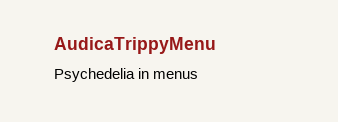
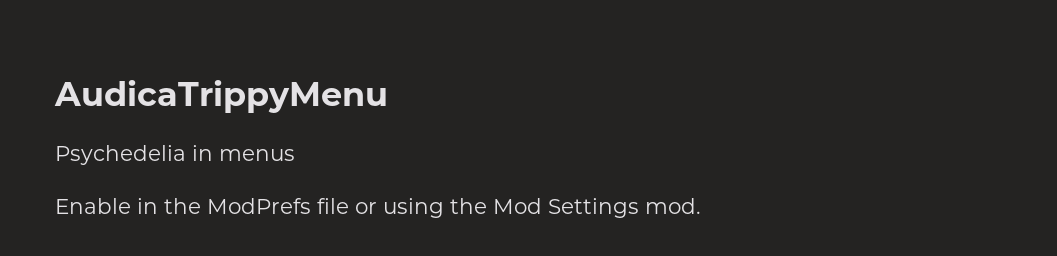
(199, 75) none -> [55,198,701,218] // Enable in the ModPrefs file or using the Mod Settings mod.

